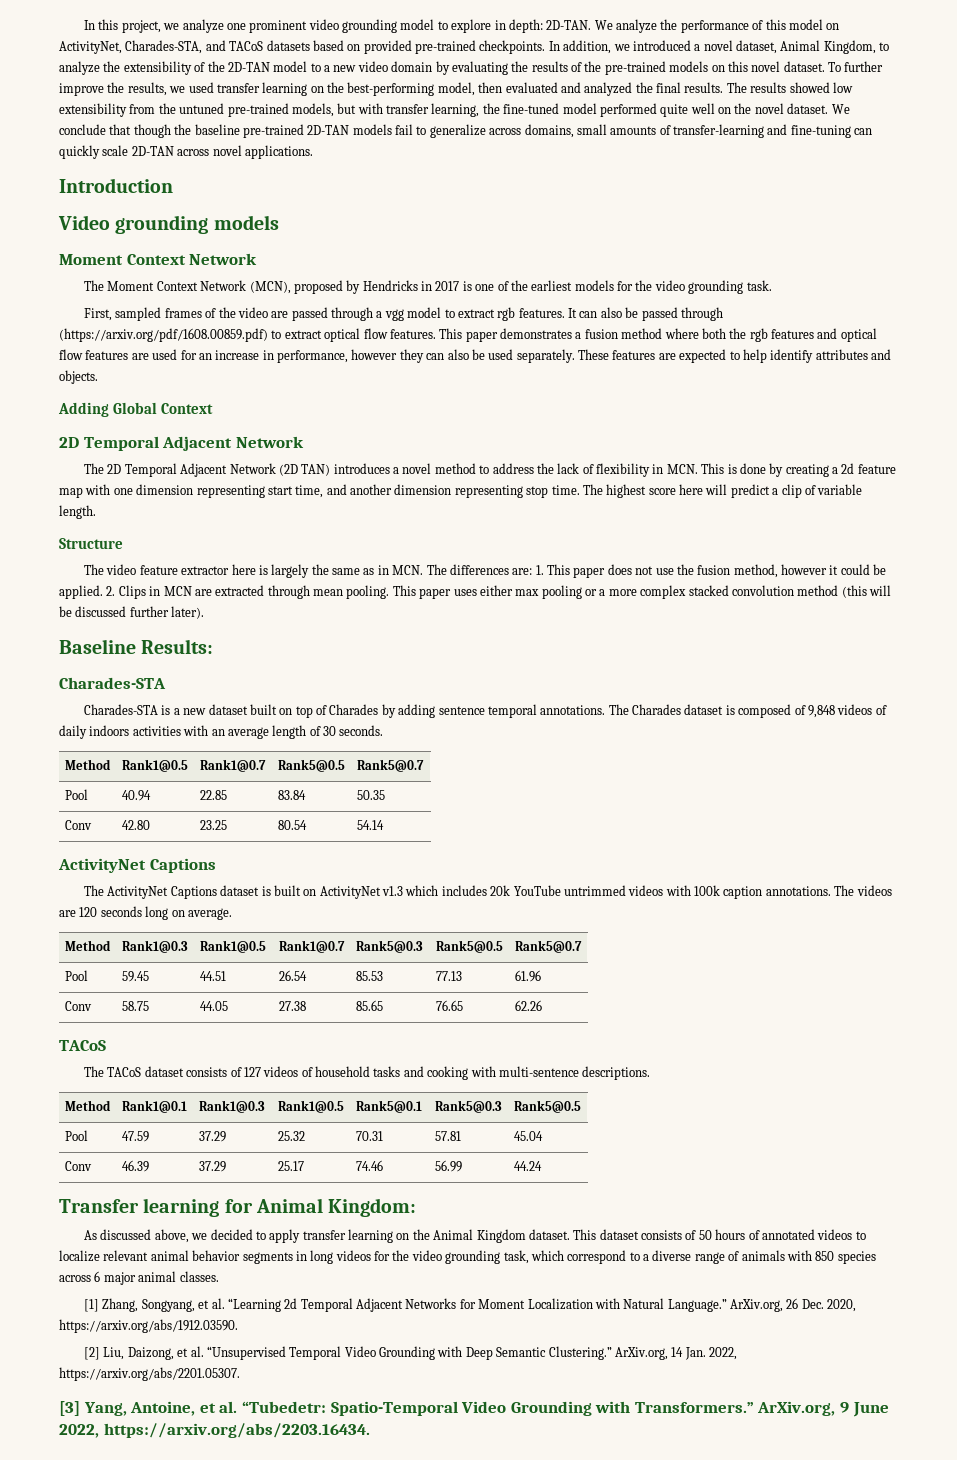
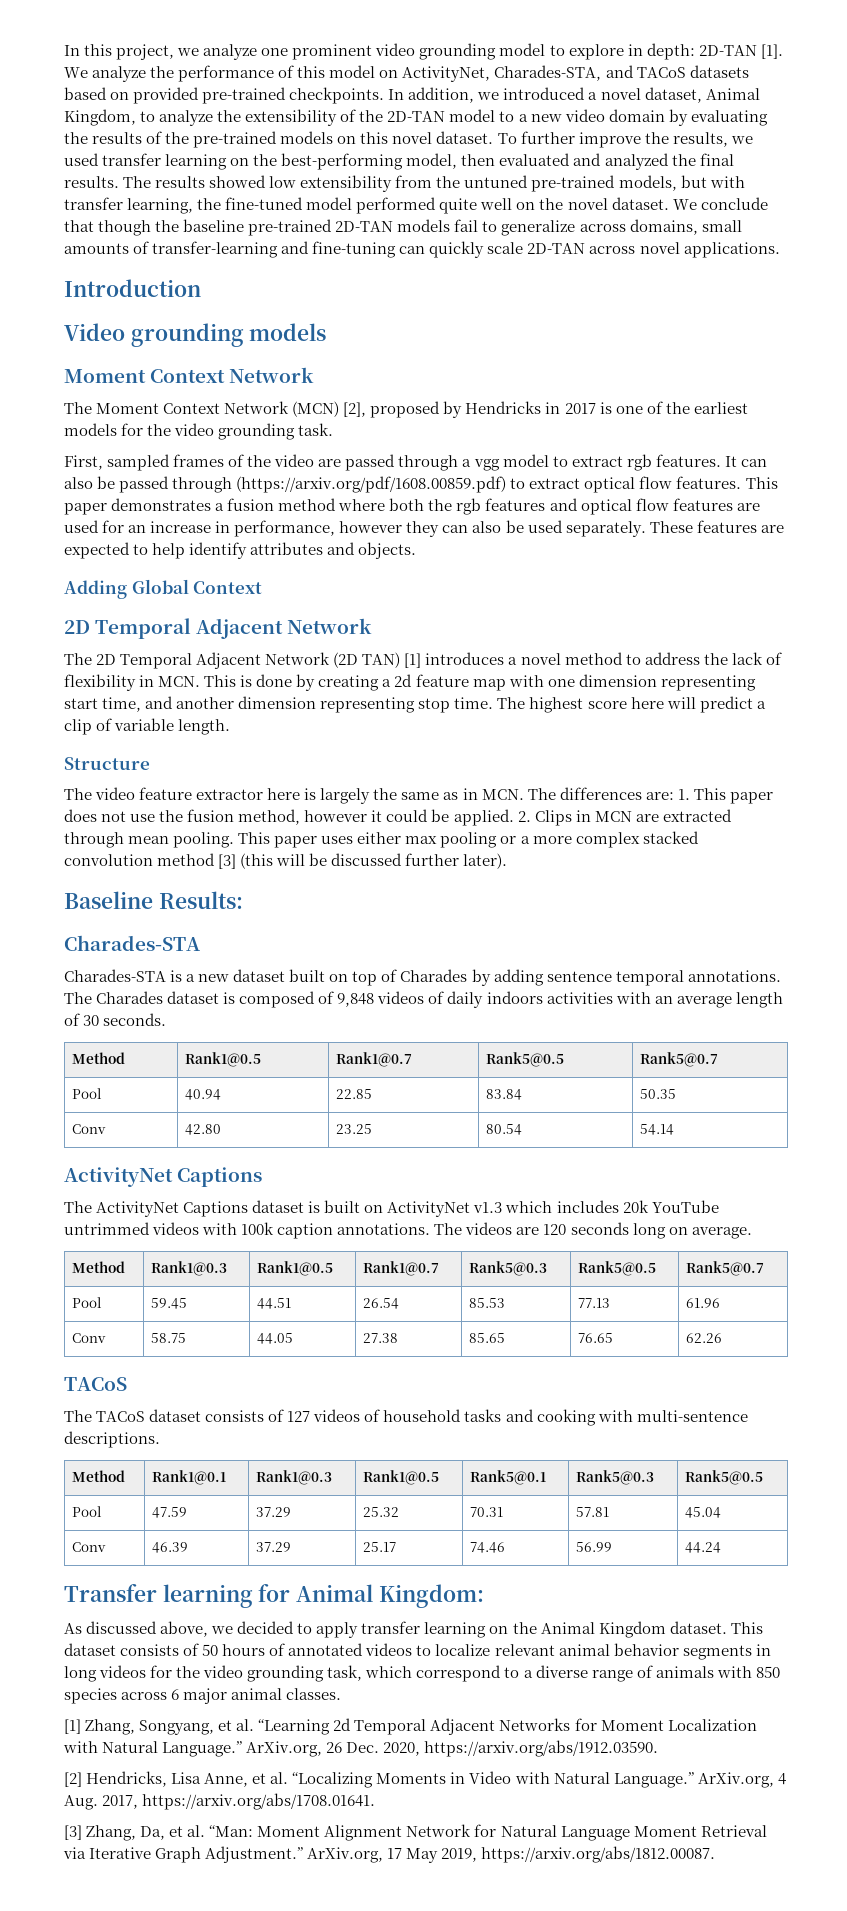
[546,20,592,30] 2D-TAN. -> [698,44,783,59] 2D-TAN [1].
[249,281,291,294] (MCN), -> [292,401,367,417] (MCN) [2],
(331, 470) none -> [404,653,422,668] [1]
(839, 590) none -> [218,854,237,869] [3]
[103,1346,738,1360] [59,1367,240,1381] [59,1401,889,1417] [59,1423,370,1438] Liu, Daizong, et al. “Unsupervised Temporal Video Grounding with Deep Semantic Clustering.” ArXiv.org, 14 Jan. 2022, https://arxiv.org/abs/2201.05307. // [3] Yang, Antoine, et al. “Tubedetr: Spatio-Temporal Video Grounding with Transformers.” ArXiv.org, 9 June 2022, https://arxiv.org/abs/2203.16434. -> [86,1771,786,1788] [64,1793,376,1810] [64,1824,767,1841] [63,1846,716,1863] Hendricks, Lisa Anne, et al. “Localizing Moments in Video with Natural Language.” ArXiv.org, 4 Aug. 2017, https://arxiv.org/abs/1708.01641. // [3] Zhang, Da, et al. “Man: Moment Alignment Network for Natural Language Moment Retrieval via Iterative Graph Adjustment.” ArXiv.org, 17 May 2019, https://arxiv.org/abs/1812.00087.

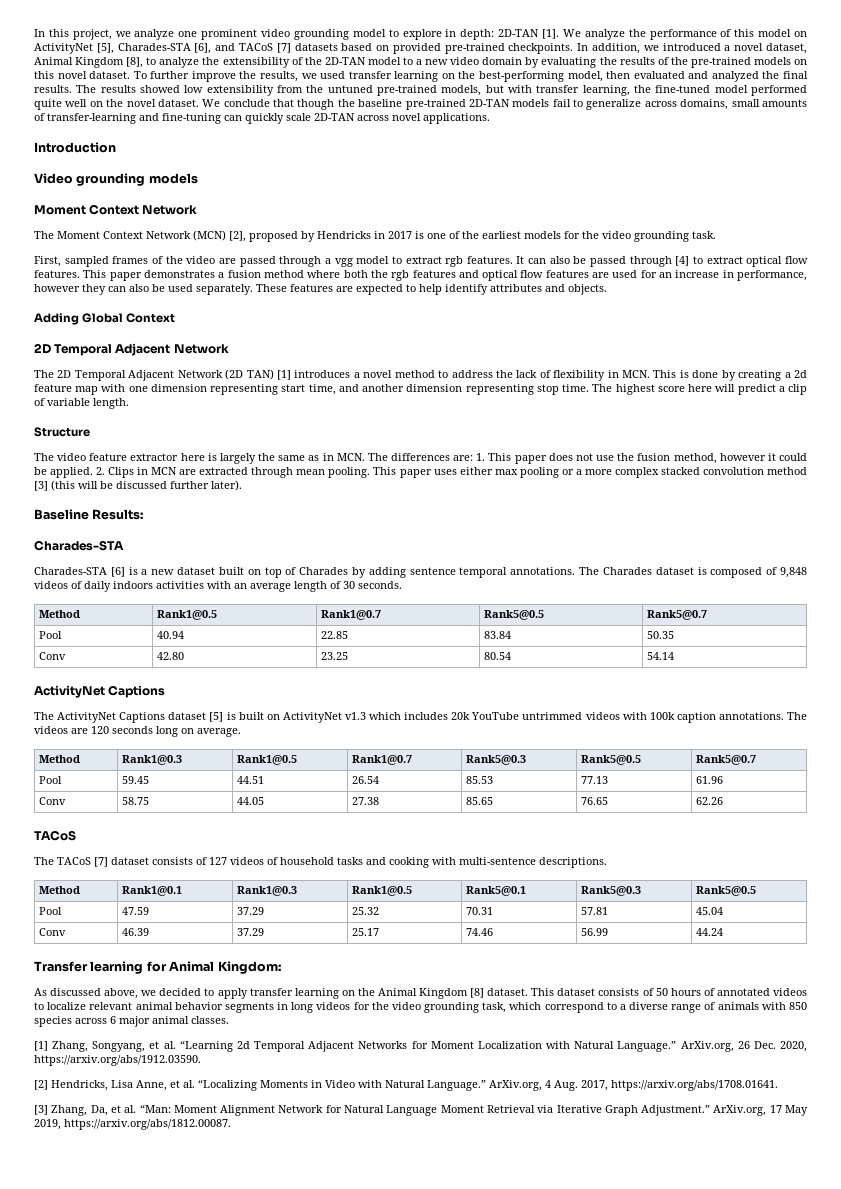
[402,65,602,82] ActivityNet, Charades-STA, -> [34,43,212,54] ActivityNet [5], Charades-STA [6],
(686, 72) none -> [276,43,291,53] [7]
[64,109,136,126] Kingdom, -> [75,57,144,68] Kingdom [8],
[236,476,507,493] (https://arxiv.org/pdf/1608.00859.pdf) -> [675,256,690,266] [4]
(166, 975) none -> [110,567,125,577] [6]
(305, 1206) none -> [209,712,224,722] [5]
(146, 1416) none -> [94,857,108,867] [7]
(666, 1629) none -> [470,988,485,998] [8]

